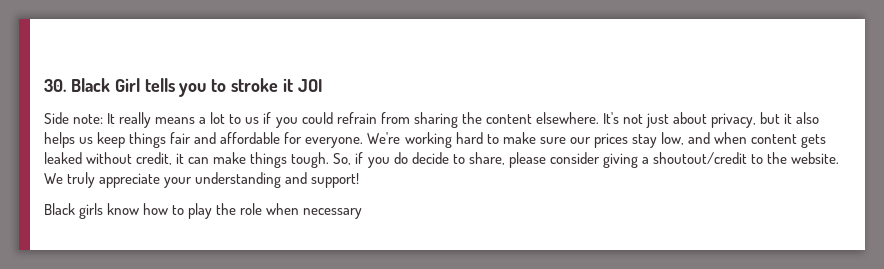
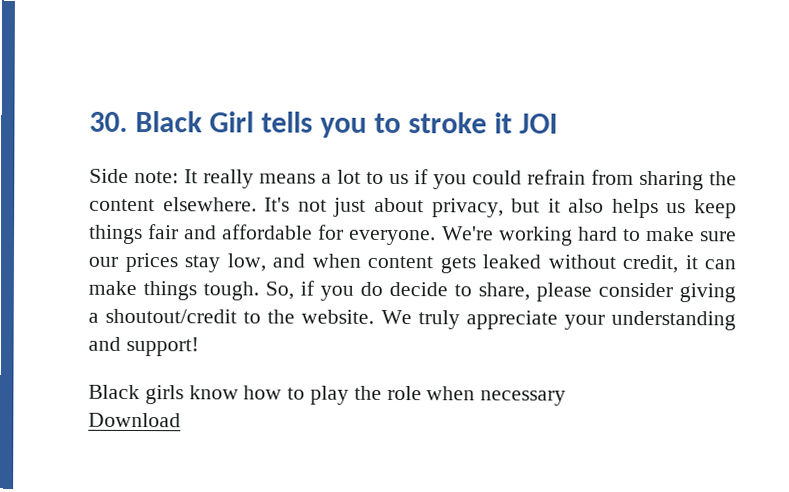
(363, 213) none -> [88,412,181,428] // Download

